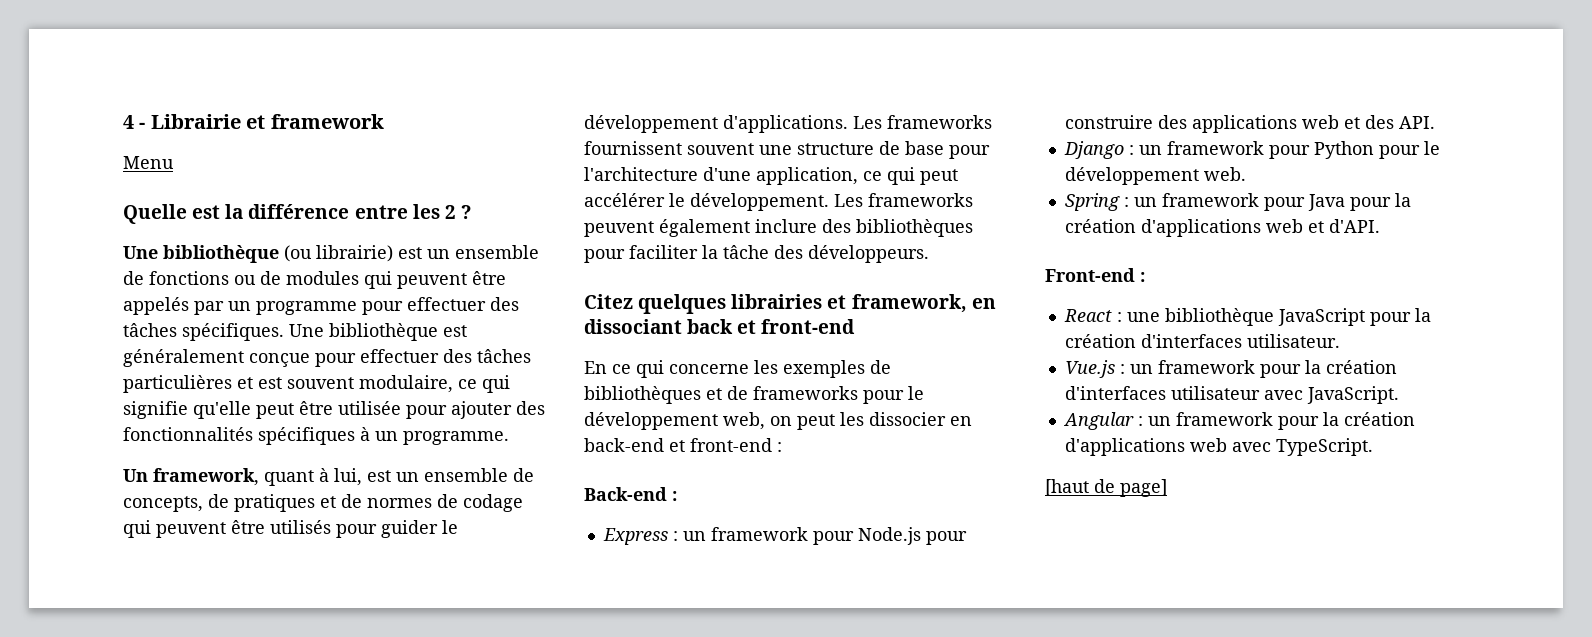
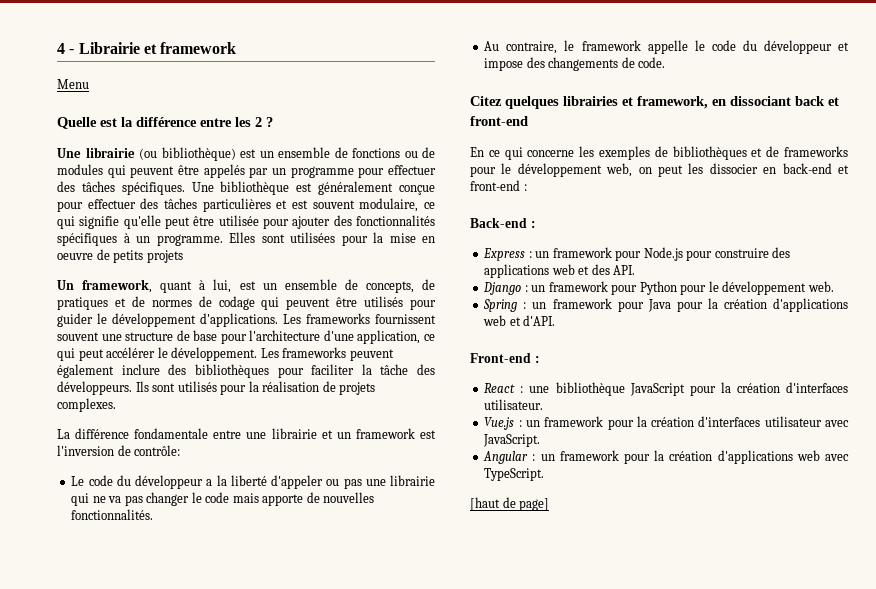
[163,245,393,263] bibliothèque (ou librairie) -> [85,147,236,161] librairie (ou bibliothèque)
(509, 438) none -> [229,232,435,246] [57,249,183,263] Elles sont utilisées pour la mise en oeuvre de petits projets
(929, 254) none -> [135,381,376,395] [57,398,116,412] [57,428,436,439] [57,445,181,456] [71,475,435,489] [71,492,375,506] [71,509,154,520] [484,40,849,54] [484,57,666,71] Ils sont utilisés pour la réalisation de projets complexes. // La différence fondamentale entre une librairie et un framework est l'inversion de contrôle: // Le code du développeur a la liberté d'appeler ou pas une librairie qui ne va pas changer le code mais apporte de nouvelles fonctionnalités. // Au contraire, le framework appelle le code du développeur et impose des changements de code.

